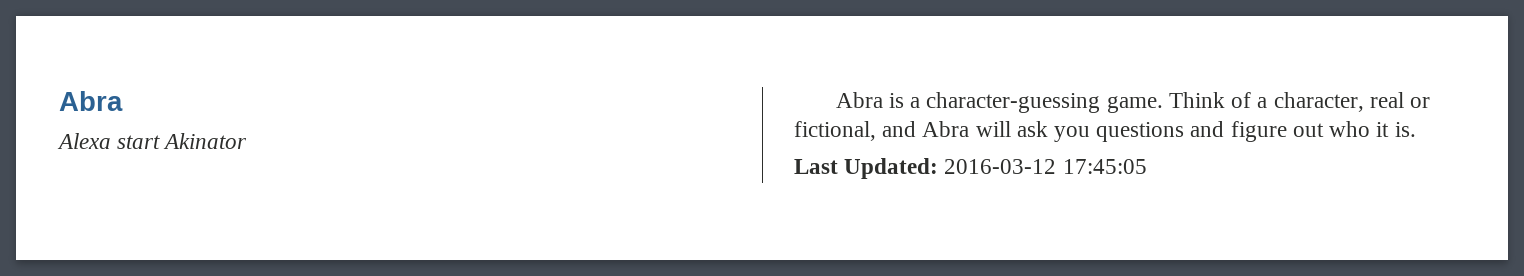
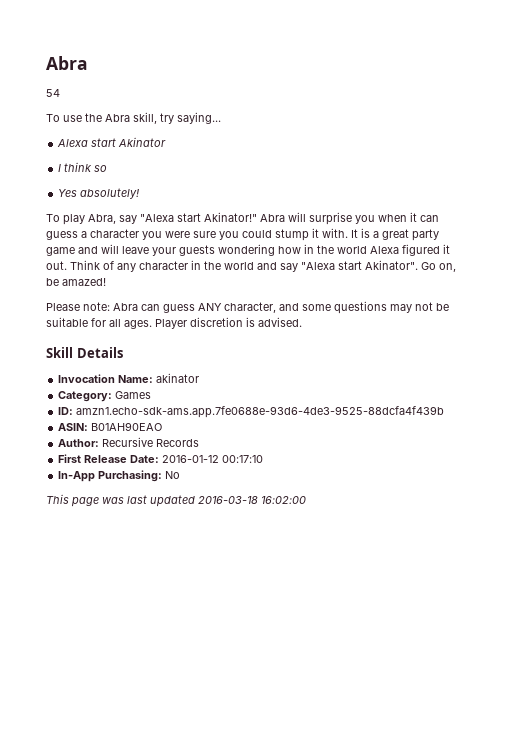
[57,133,248,149] [835,92,1430,113] [794,121,1416,142] [794,158,1147,179] Alexa start Akinator // Abra is a character-guessing game. Think of a character, real or fictional, and Abra will ask you questions and figure out who it is. // Last Updated: 2016-03-12 17:45:05 -> [46,89,60,97] [46,112,221,124] [57,137,167,147] [58,162,108,172] [58,188,140,199] [46,212,439,225] [46,228,439,241] [46,244,450,256] [46,260,456,272] [46,278,106,286] [46,301,449,314] [46,317,302,329] [46,347,123,358] [58,373,200,383] [58,391,152,402] [58,406,445,418] [58,422,163,431] [58,437,200,447] [58,454,264,463] [58,470,181,482] [46,494,306,507] 54 // To use the Abra skill, try saying... // Alexa start Akinator // I think so // Yes absolutely! // To play Abra, say "Alexa start Akinator!" Abra will surprise you when it can guess a character you were sure you could stump it with. It is a great party game and will leave your guests wondering how in the world Alexa figured it out. Think of any character in the world and say "Alexa start Akinator". Go on, be amazed! // Please note: Abra can guess ANY character, and some questions may not be suitable for all ages. Player discretion is advised. // Skill Details // Invocation Name: akinator // Category: Games // ID: amzn1.echo-sdk-ams.app.7fe0688e-93d6-4de3-9525-88dcfa4f439b // ASIN: B01AH90EAO // Author: Recursive Records // First Release Date: 2016-01-12 00:17:10 // In-App Purchasing: No // This page was last updated 2016-03-18 16:02:00

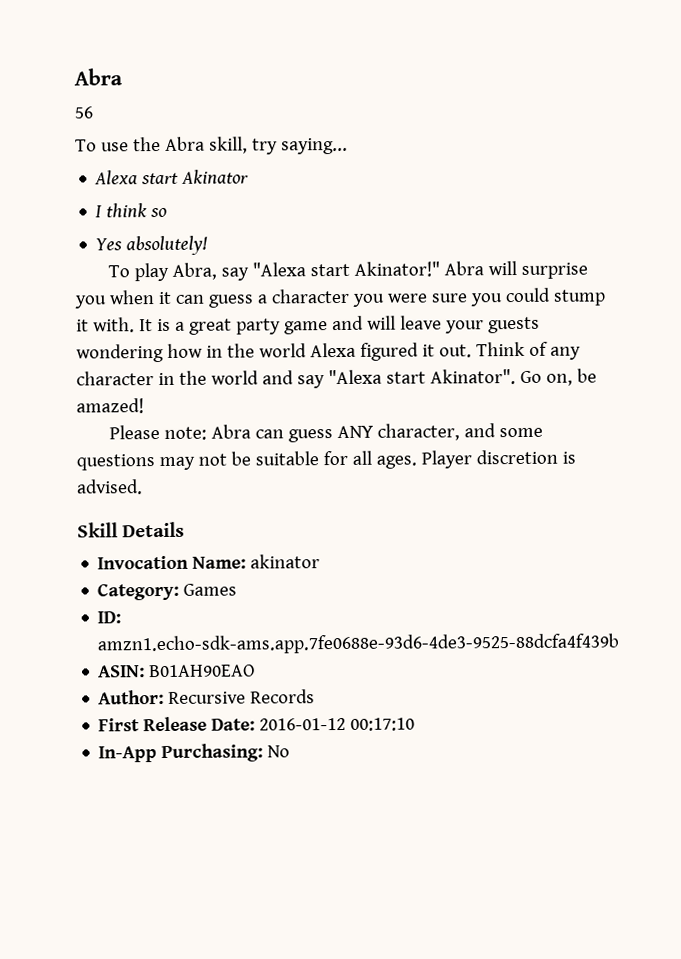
[46,89,60,97] 54 -> [74,106,93,119] 56
[46,494,306,507] // This page was last updated 2016-03-18 16:02:00 -> (291, 751) none

